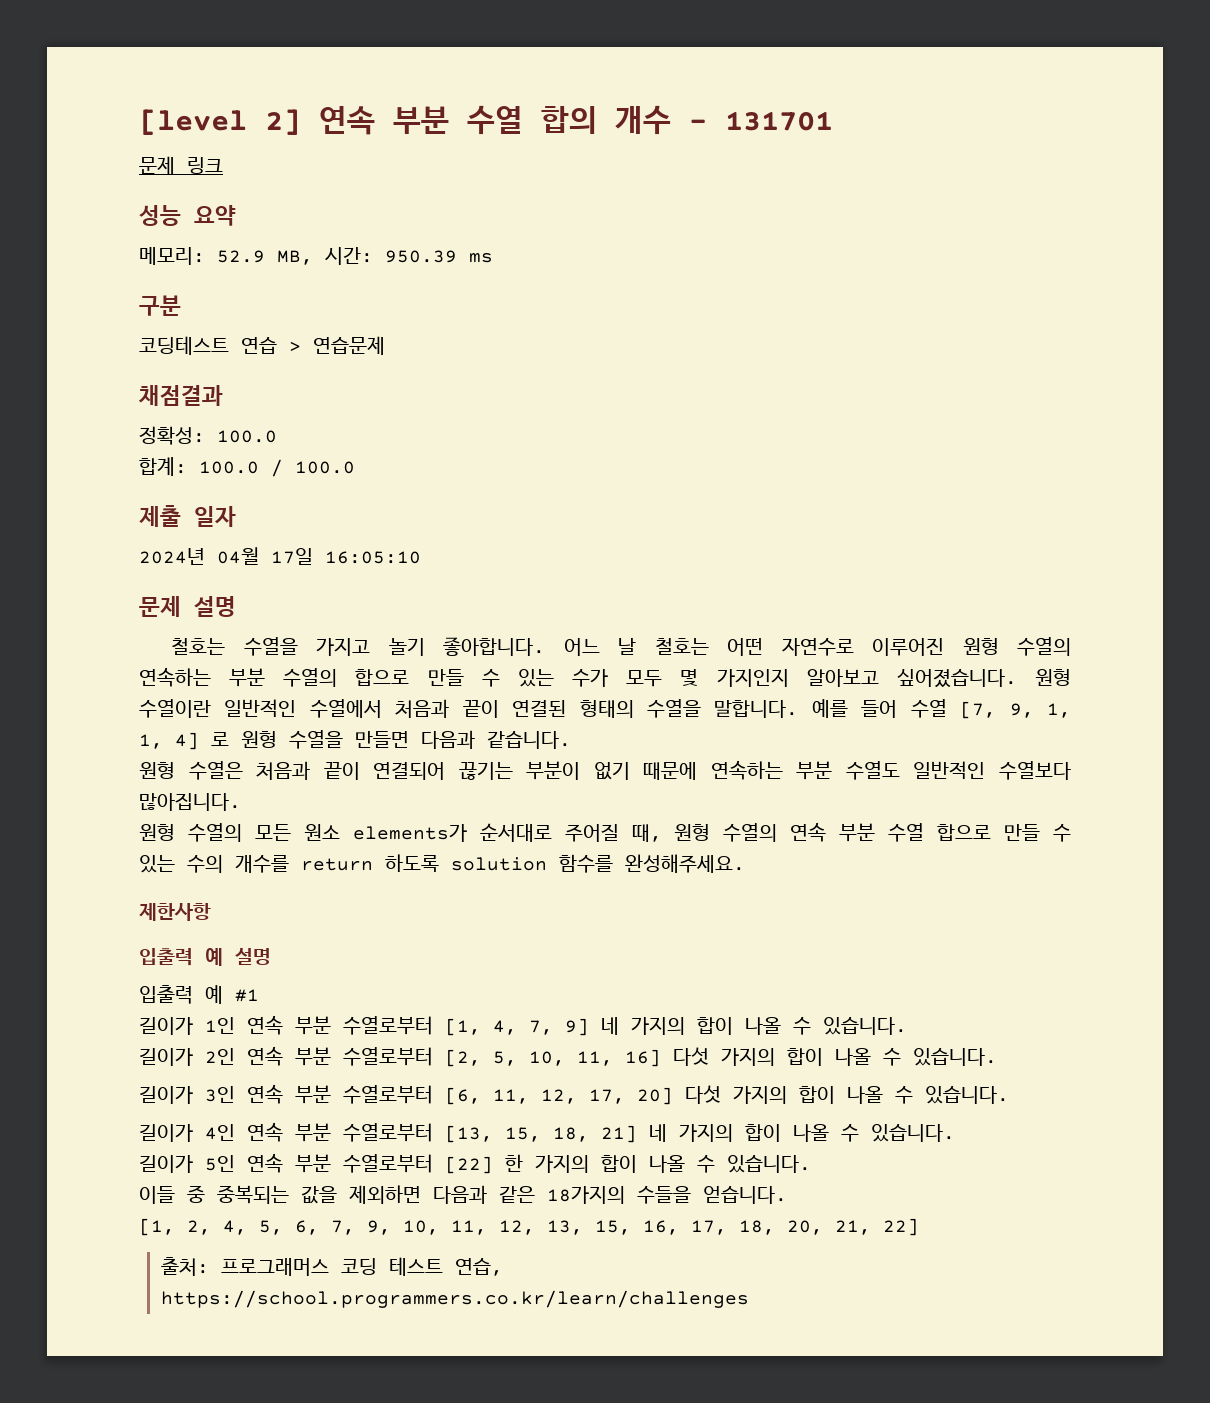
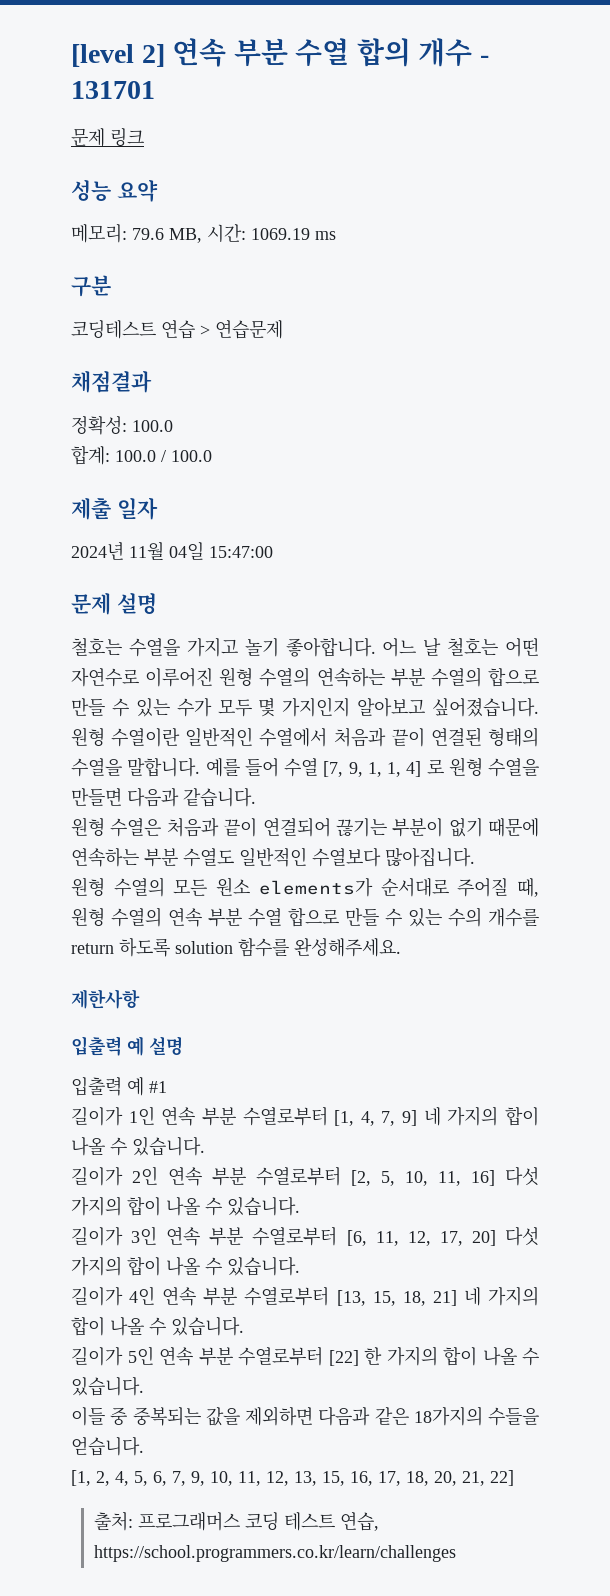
[217,250,265,263] 52.9 -> [132,228,164,240] 79.6
[385,250,457,263] 950.39 -> [251,228,310,240] 1069.19
[217,547,421,565] 04월 17일 16:05:10 -> [129,542,273,560] 11월 04일 15:47:00

